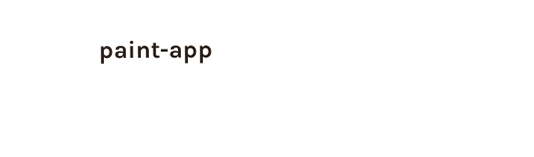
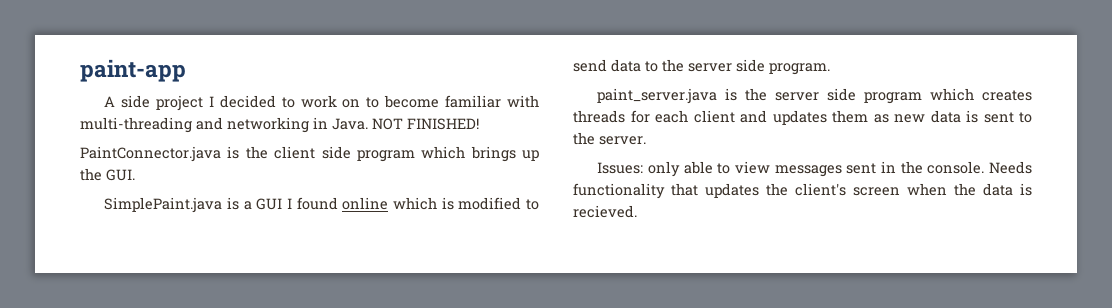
(213, 52) none -> [104,95,539,111] [80,117,479,133] [80,146,539,162] [80,168,135,181] [104,197,539,213] [573,59,830,75] [597,88,1032,104] [573,110,1032,125] [573,132,646,145] [597,161,1032,177] [573,183,1032,199] [573,205,637,218] // A side project I decided to work on to become familiar with multi-threading and networking in Java. NOT FINISHED! // PaintConnector.java is the client side program which brings up the GUI. // SimplePaint.java is a GUI I found online which is modified to send data to the server side program. // paint_server.java is the server side program which creates threads for each client and updates them as new data is sent to the server. // Issues: only able to view messages sent in the console. Needs functionality that updates the client's screen when the data is recieved.

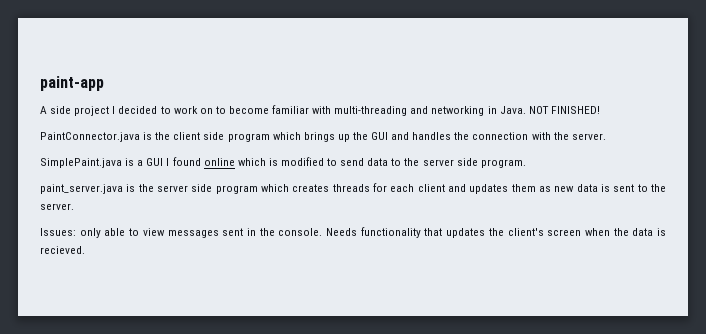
[106,169,135,181] GUI. -> [371,132,606,140] GUI and handles the connection with the server.

